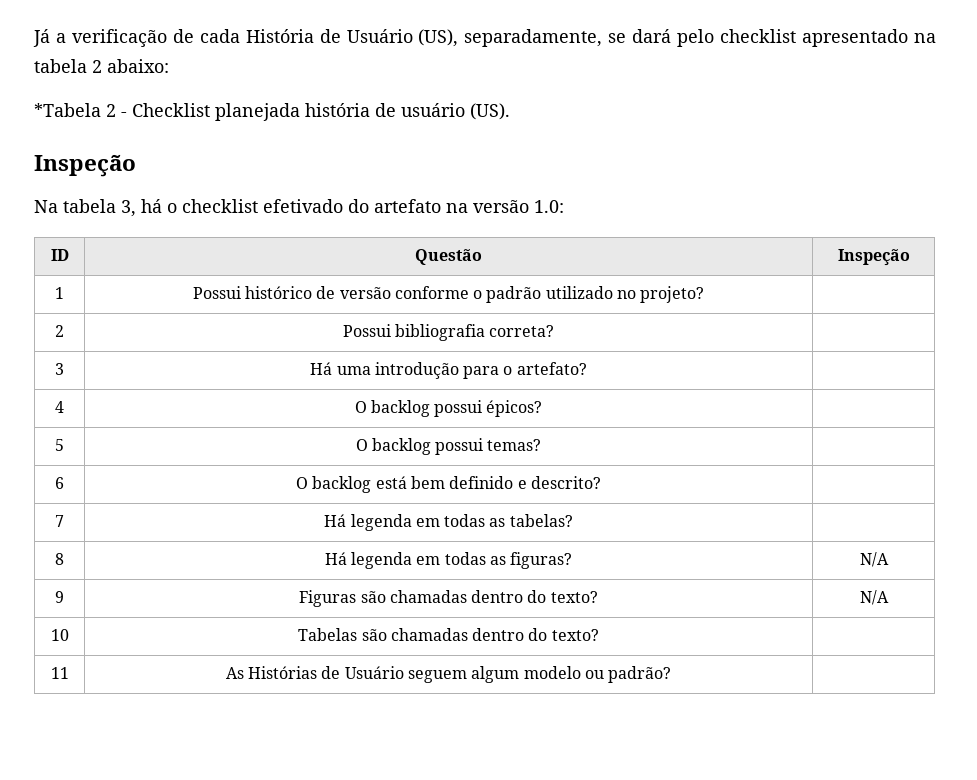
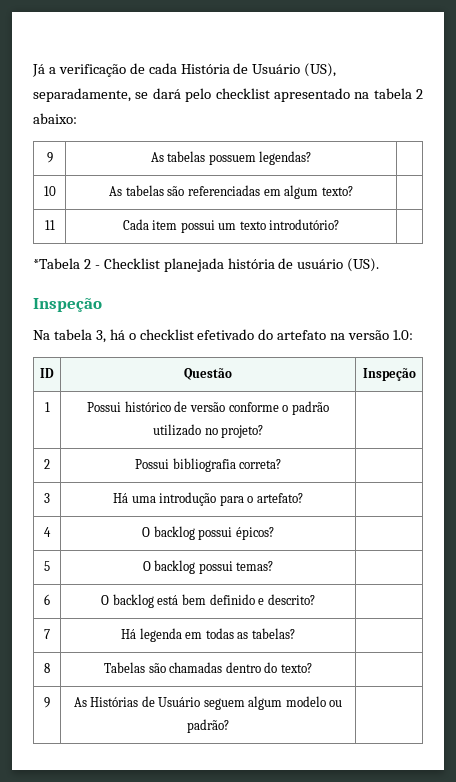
(169, 66) none -> [46,152,53,163] [150,151,312,165] [43,186,56,196] [109,185,353,199] [44,220,55,230] [122,219,340,233] // 9 | As tabelas possuem legendas? | // 10 | As tabelas são referenciadas em algum texto? | // 11 | Cada item possui um texto introdutório? |
[324,552,573,569] [859,552,889,567] [55,591,64,603] [299,590,598,607] [859,590,889,605] [50,629,69,641] | Há legenda em todas as figuras? | N/A // 9 | Figuras são chamadas dentro do texto? | N/A // 10 -> (50, 668) none
[50,667,69,679] 11 -> [44,697,50,708] 9

